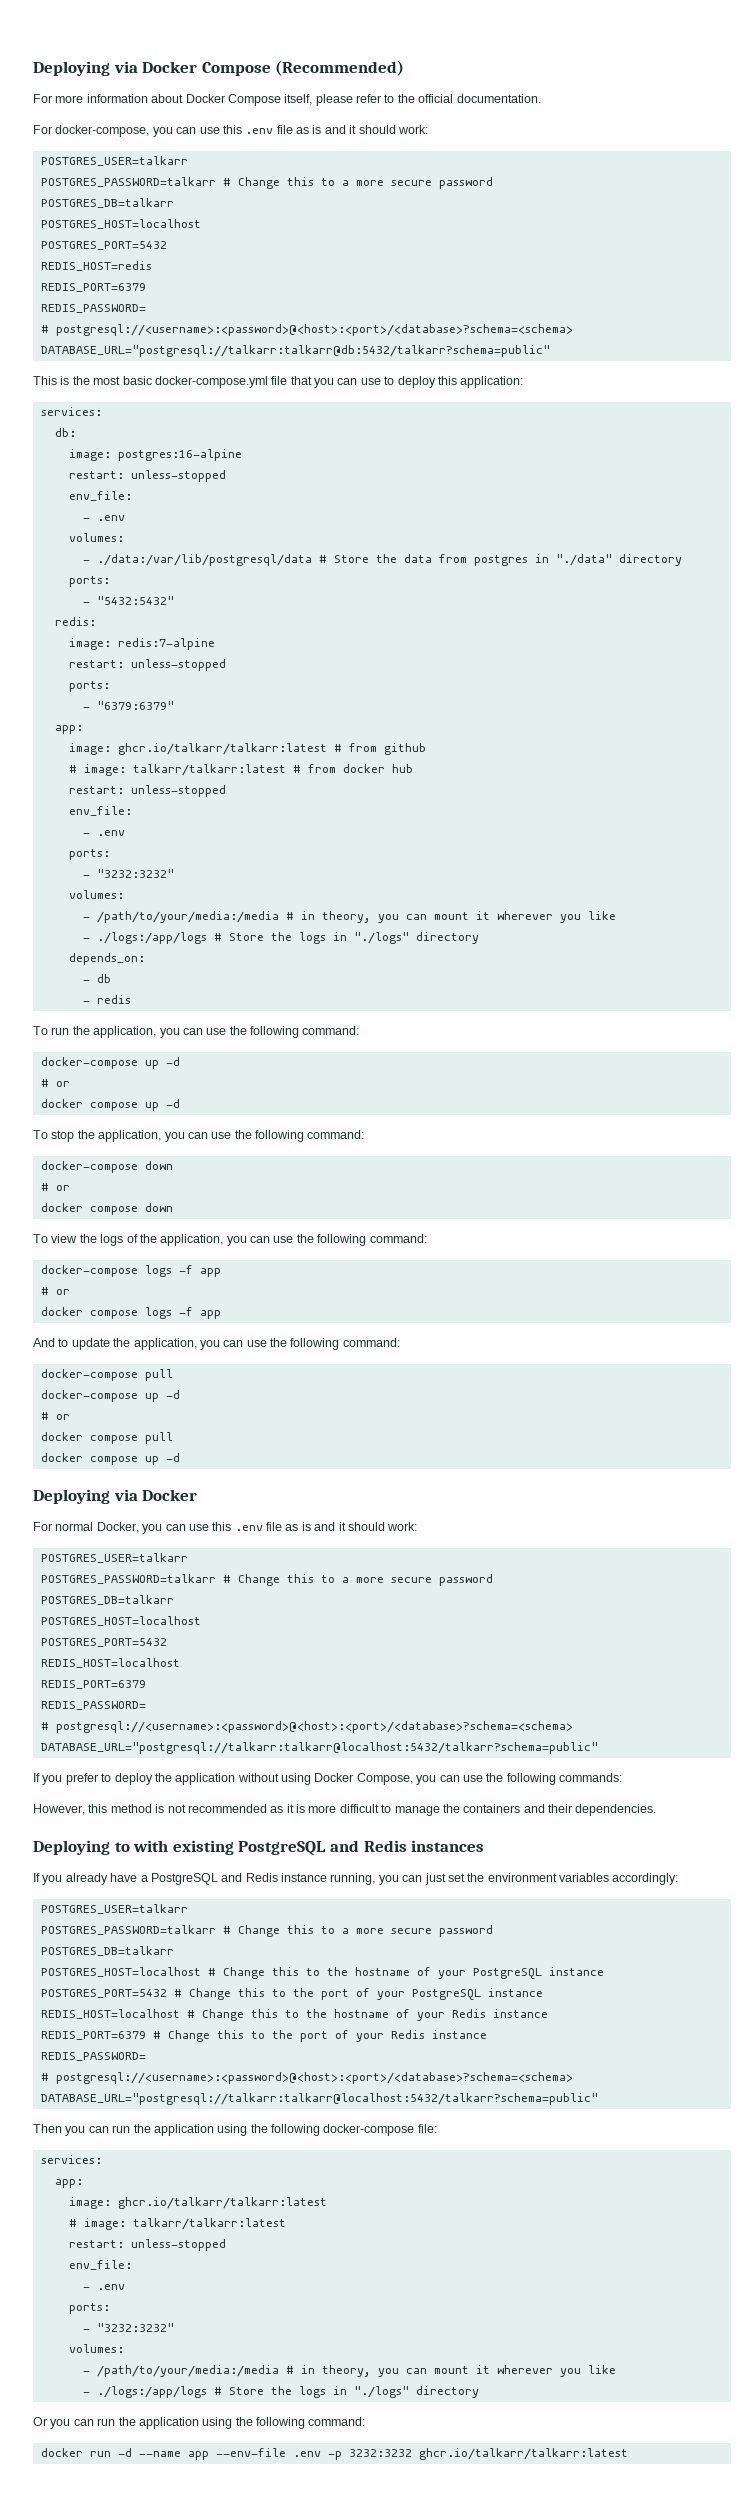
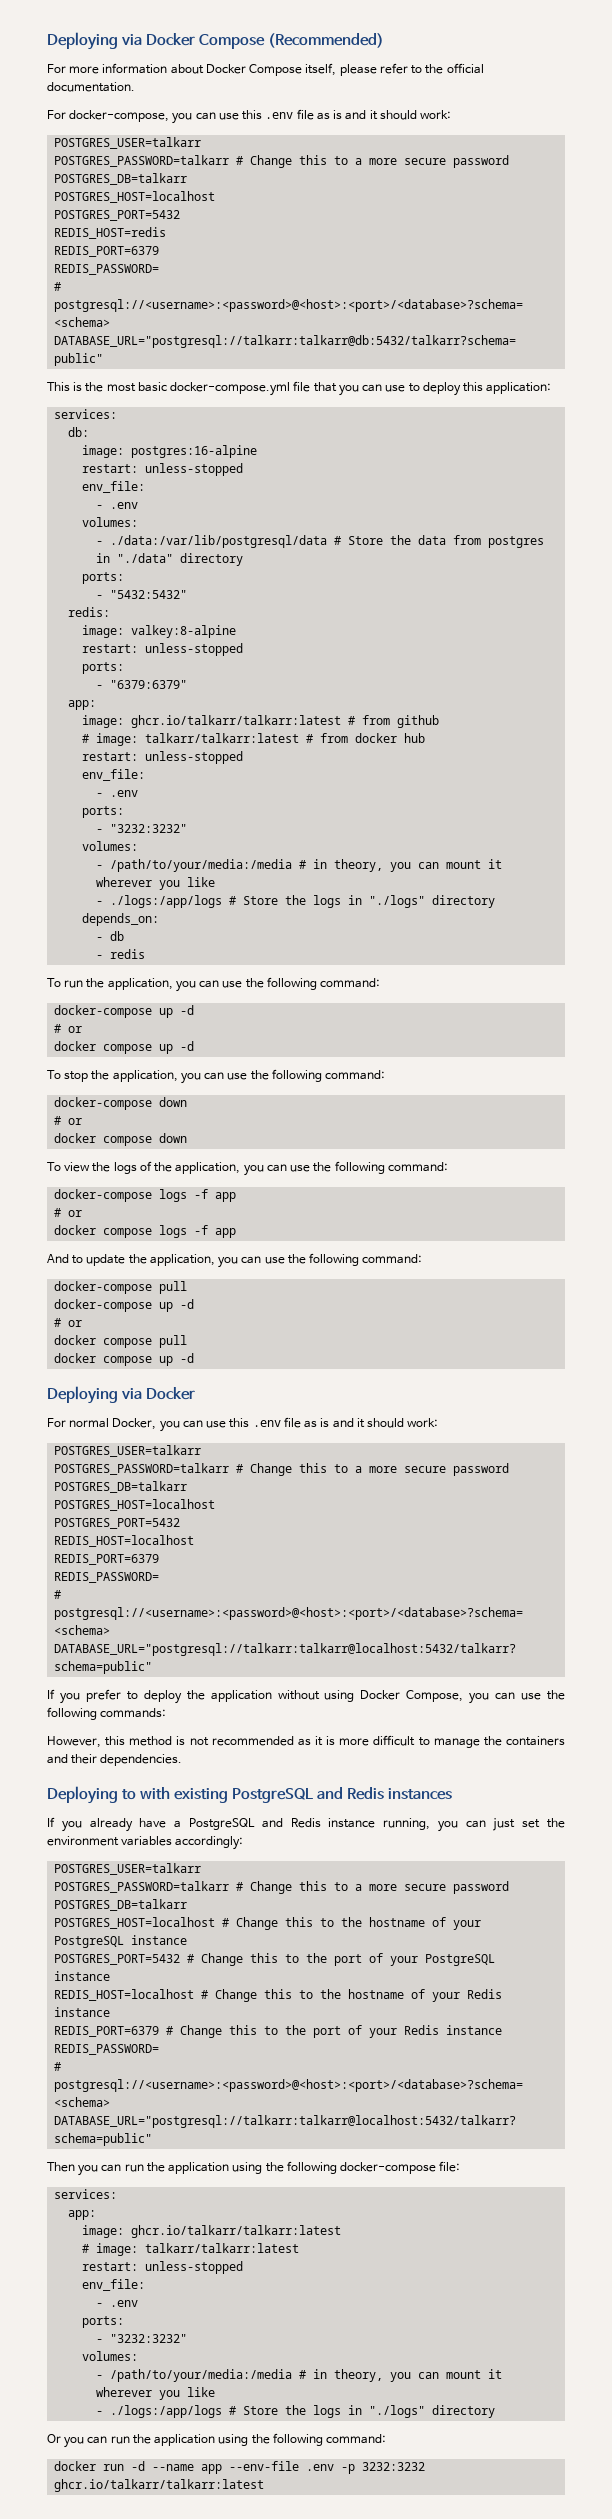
[117,638,215,650] redis:7-alpine -> [131,625,237,638] valkey:8-alpine

